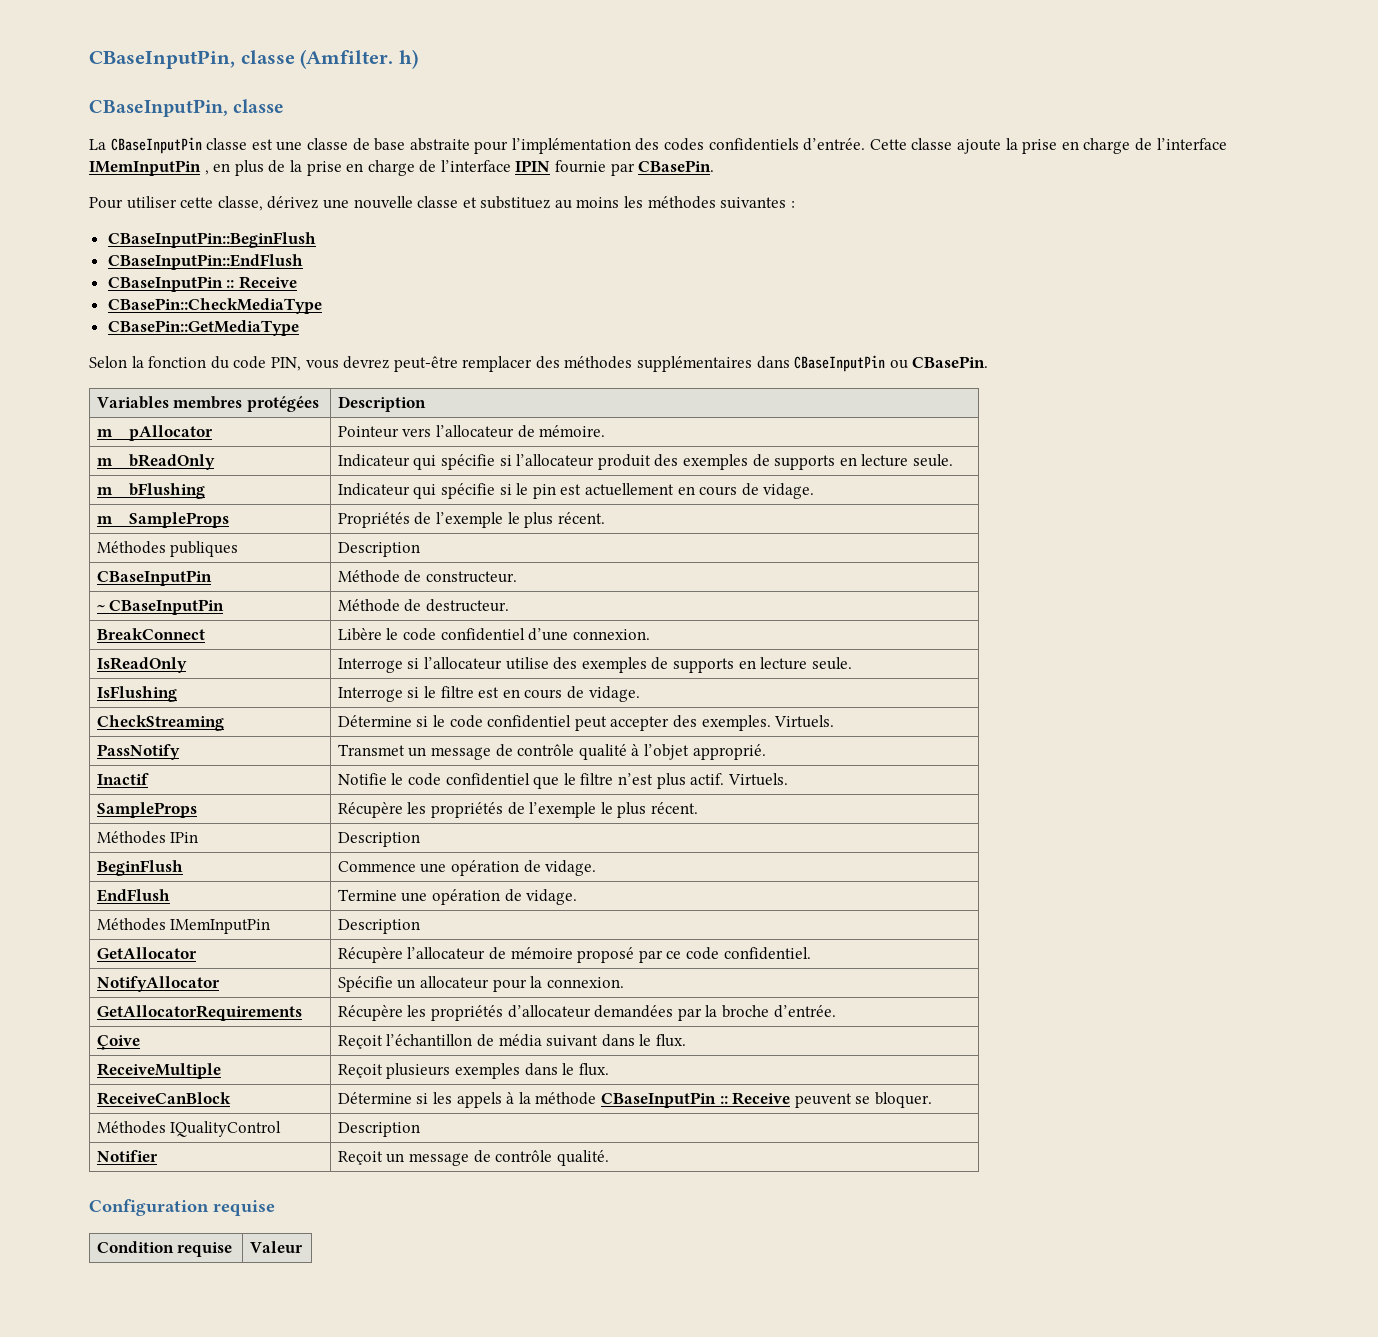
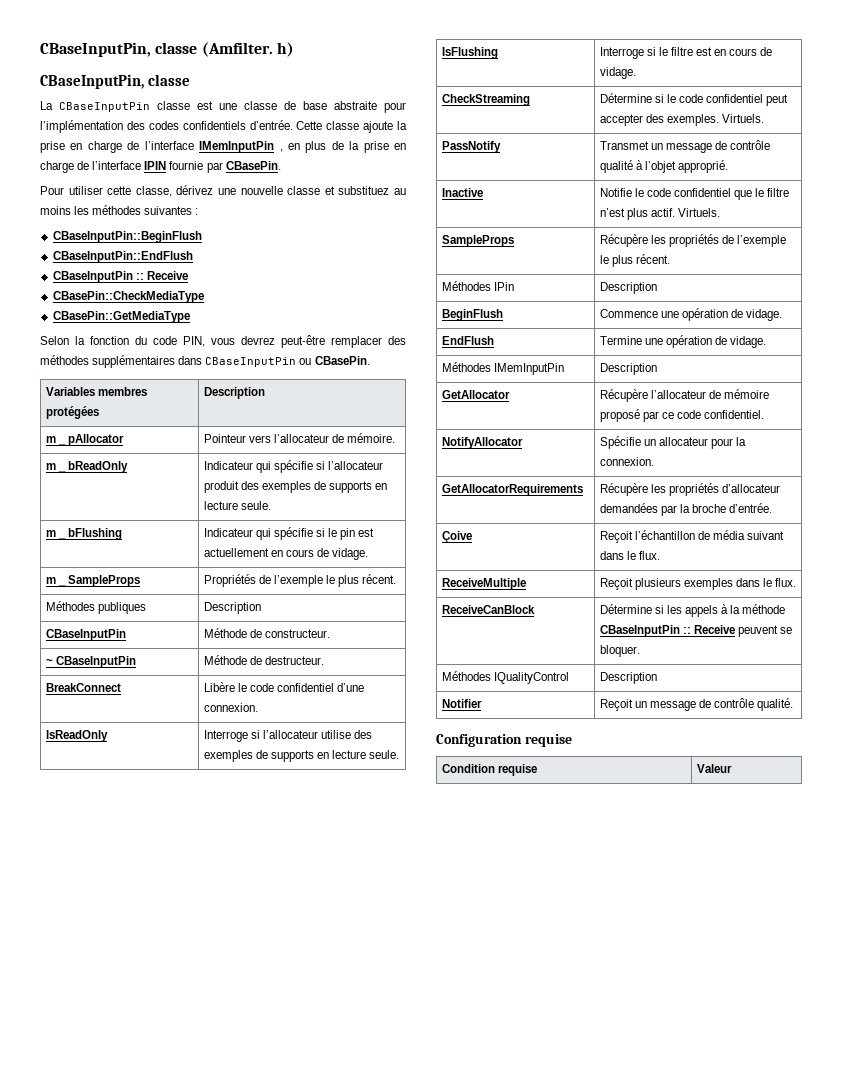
[96,773,149,785] Inactif -> [441,188,483,197] Inactive

